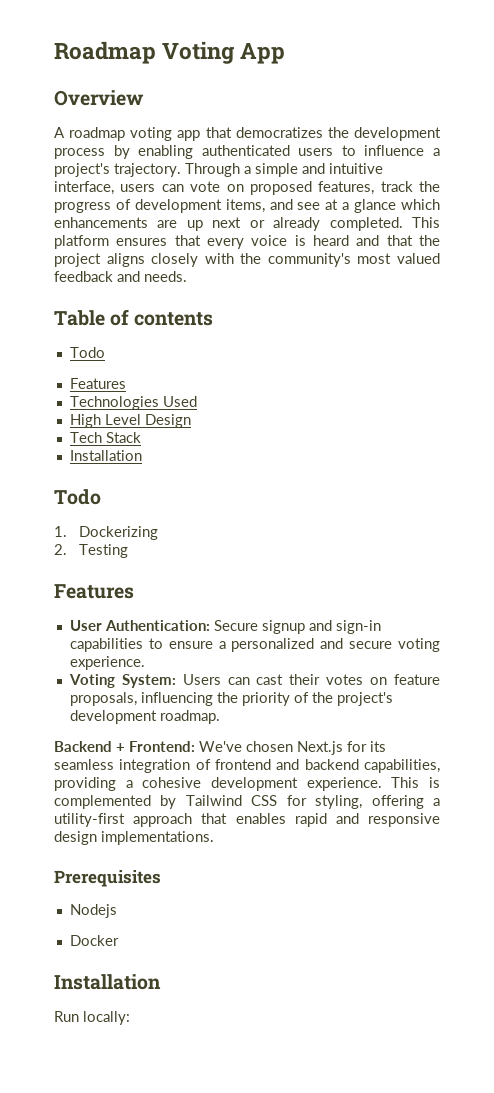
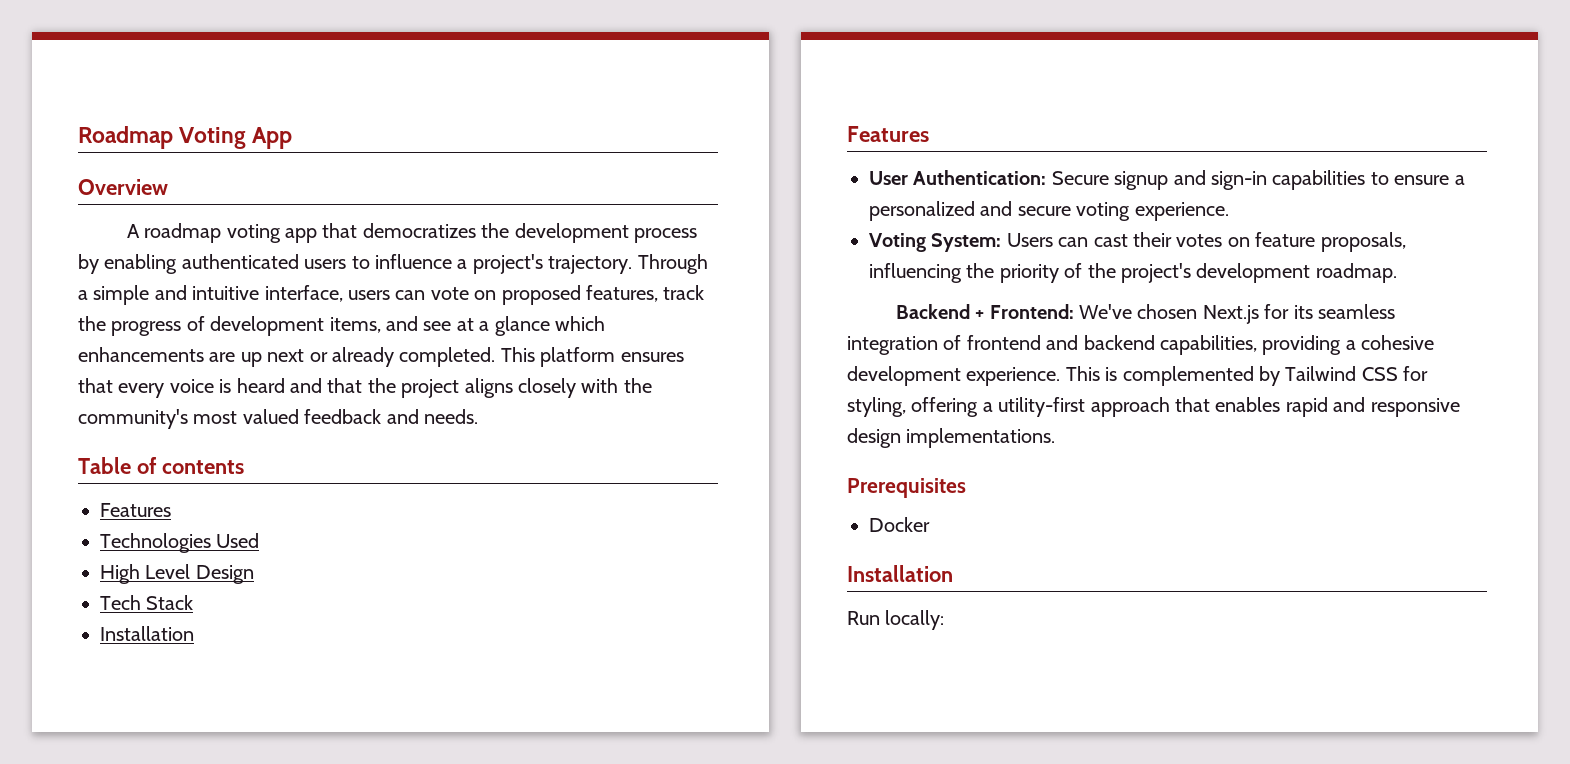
[69,347,105,358] // Todo -> (244, 467) none
[54,489,101,505] [54,526,159,540] [54,544,129,558] // Todo // 1. Dockerizing // 2. Testing -> (194, 633) none
[69,904,117,918] // Nodejs -> (966, 488) none

